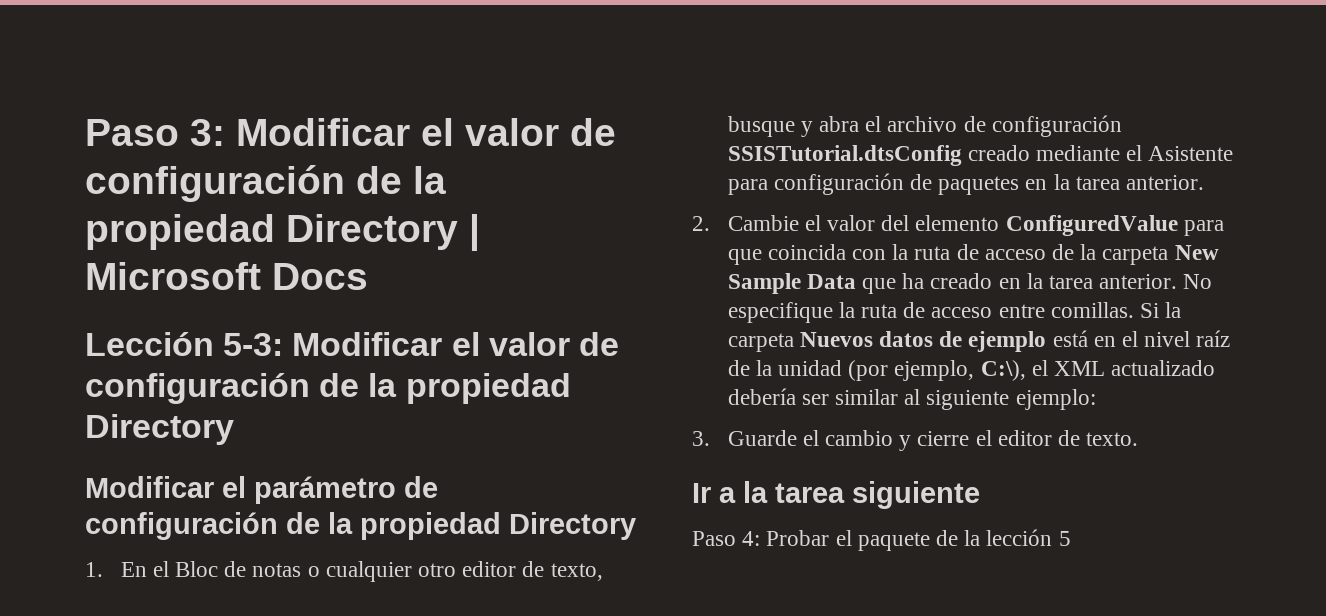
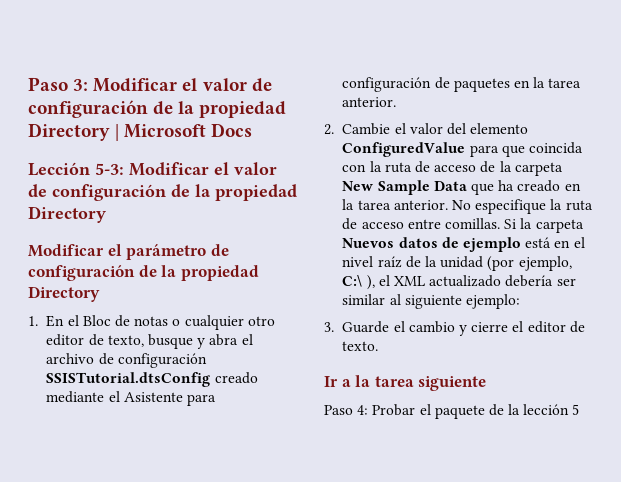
[980,360,1026,381] C:\), -> [342,275,375,290] C:\ ),

